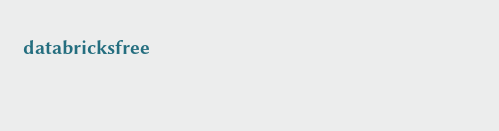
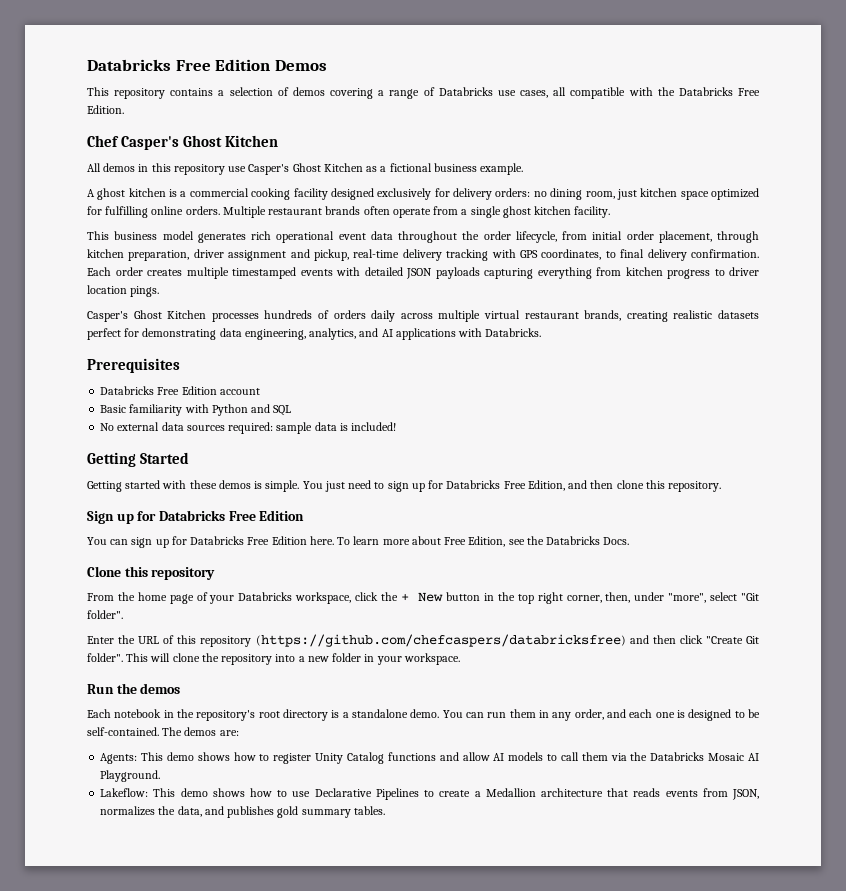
[23,40,150,55] databricksfree -> [87,59,327,71] [87,87,760,99] [87,105,124,114] [87,135,279,150] [87,163,524,175] [87,188,759,200] [87,206,611,218] [87,231,759,243] [87,249,759,261] [87,267,759,279] [87,285,160,297] [87,310,760,322] [87,328,542,340] [87,358,180,373] [100,386,260,395] [100,404,292,416] [100,422,397,434] [87,452,190,467] [87,480,722,492] [87,510,305,524] [87,536,630,548] [87,566,216,580] [87,592,759,604] [87,610,123,619] [87,634,760,647] [87,653,460,665] [87,683,181,694] [87,709,761,721] [87,727,239,736] [100,752,759,764] [100,770,161,782] [100,788,759,800] [100,806,385,818] Databricks Free Edition Demos // This repository contains a selection of demos covering a range of Databricks use cases, all compatible with the Databricks Free Edition. // Chef Casper's Ghost Kitchen // All demos in this repository use Casper's Ghost Kitchen as a fictional business example. // A ghost kitchen is a commercial cooking facility designed exclusively for delivery orders: no dining room, just kitchen space optimized for fulfilling online orders. Multiple restaurant brands often operate from a single ghost kitchen facility. // This business model generates rich operational event data throughout the order lifecycle, from initial order placement, through kitchen preparation, driver assignment and pickup, real-time delivery tracking with GPS coordinates, to final delivery confirmation. Each order creates multiple timestamped events with detailed JSON payloads capturing everything from kitchen progress to driver location pings. // Casper's Ghost Kitchen processes hundreds of orders daily across multiple virtual restaurant brands, creating realistic datasets perfect for demonstrating data engineering, analytics, and AI applications with Databricks. // Prerequisites // Databricks Free Edition account // Basic familiarity with Python and SQL // No external data sources required: sample data is included! // Getting Started // Getting started with these demos is simple. You just need to sign up for Databricks Free Edition, and then clone this repository. // Sign up for Databricks Free Edition // You can sign up for Databricks Free Edition here. To learn more about Free Edition, see the Databricks Docs. // Clone this repository // From the home page of your Databricks workspace, click the + New button in the top right corner, then, under "more", select "Git folder". // Enter the URL of this repository (https://github.com/chefcaspers/databricksfree) and then click "Create Git folder". This will clone the repository into a new folder in your workspace. // Run the demos // Each notebook in the repository's root directory is a standalone demo. You can run them in any order, and each one is designed to be self-contained. The demos are: // Agents: This demo shows how to register Unity Catalog functions and allow AI models to call them via the Databricks Mosaic AI Playground. // Lakeflow: This demo shows how to use Declarative Pipelines to create a Medallion architecture that reads events from JSON, normalizes the data, and publishes gold summary tables.

